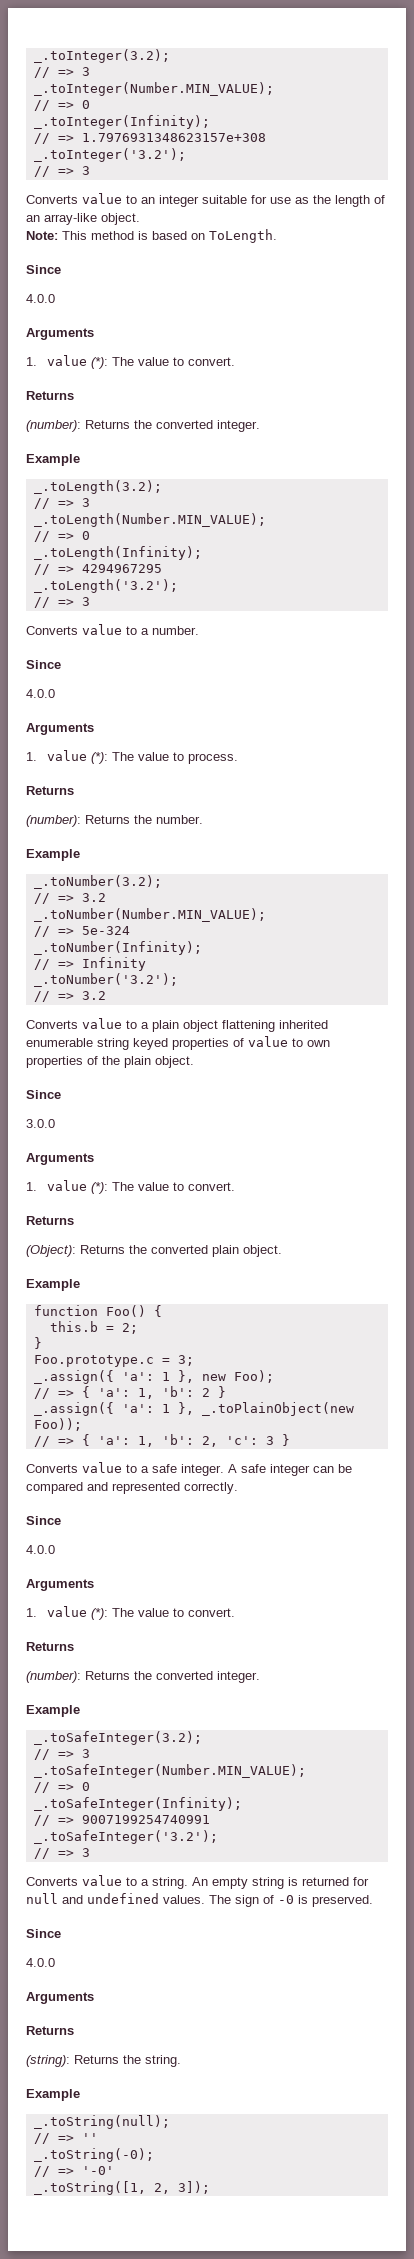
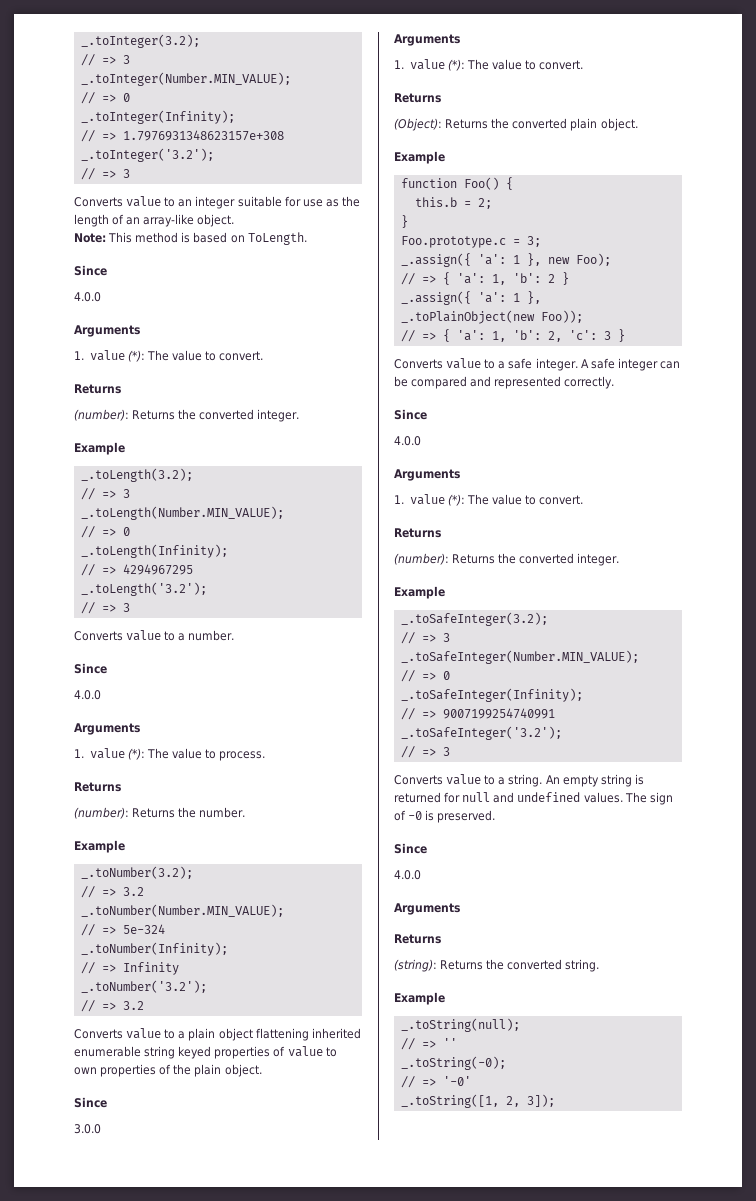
(141, 2059) none -> [507,959,563,970] converted

